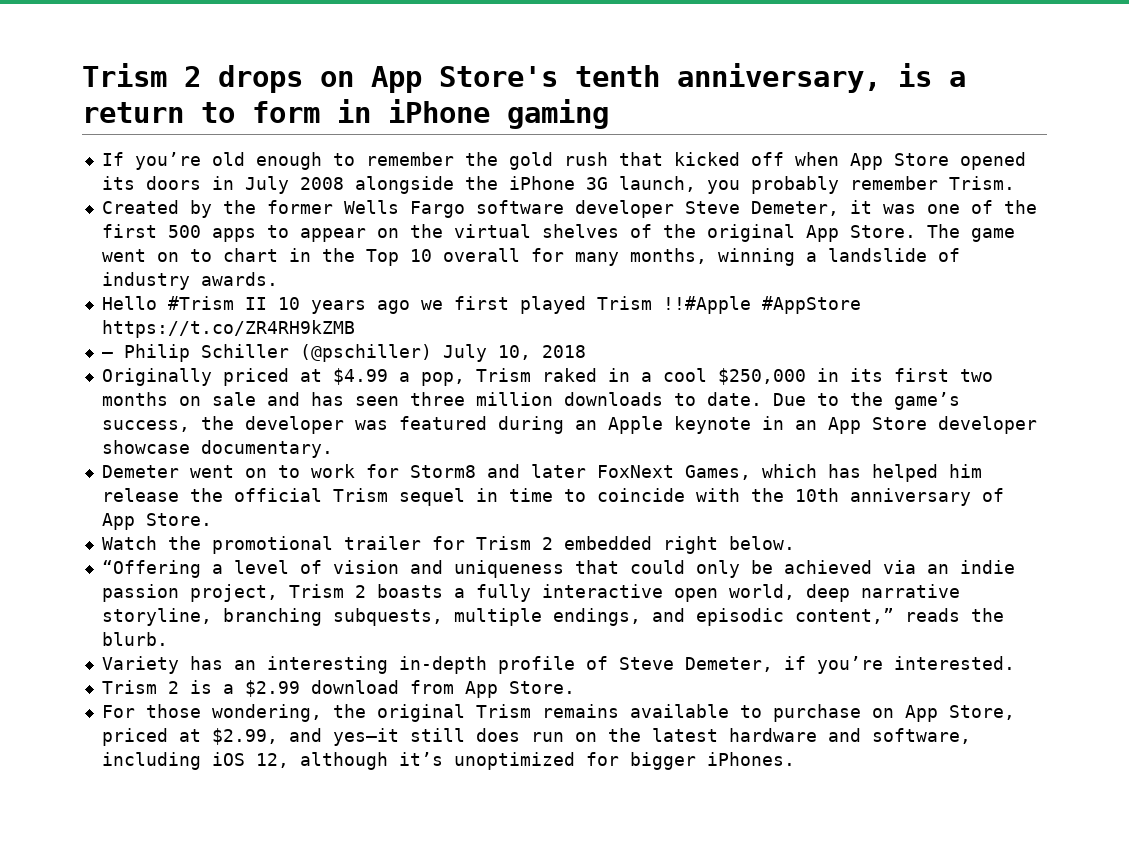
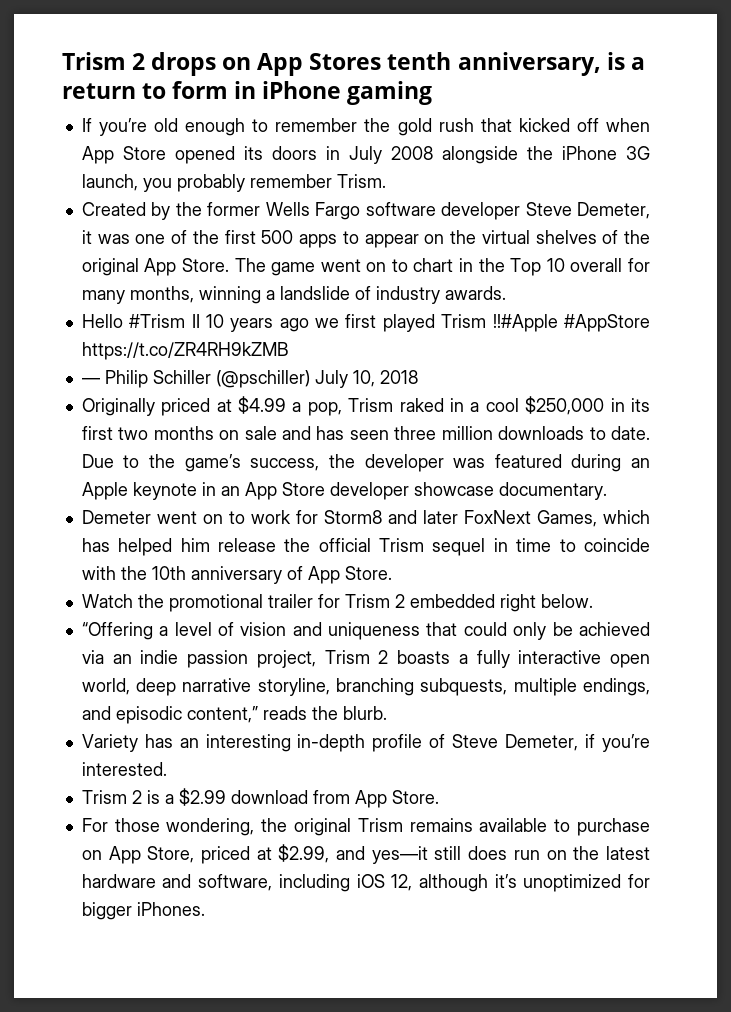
[439,66,558,87] Store's -> [309,53,382,70] Stores

